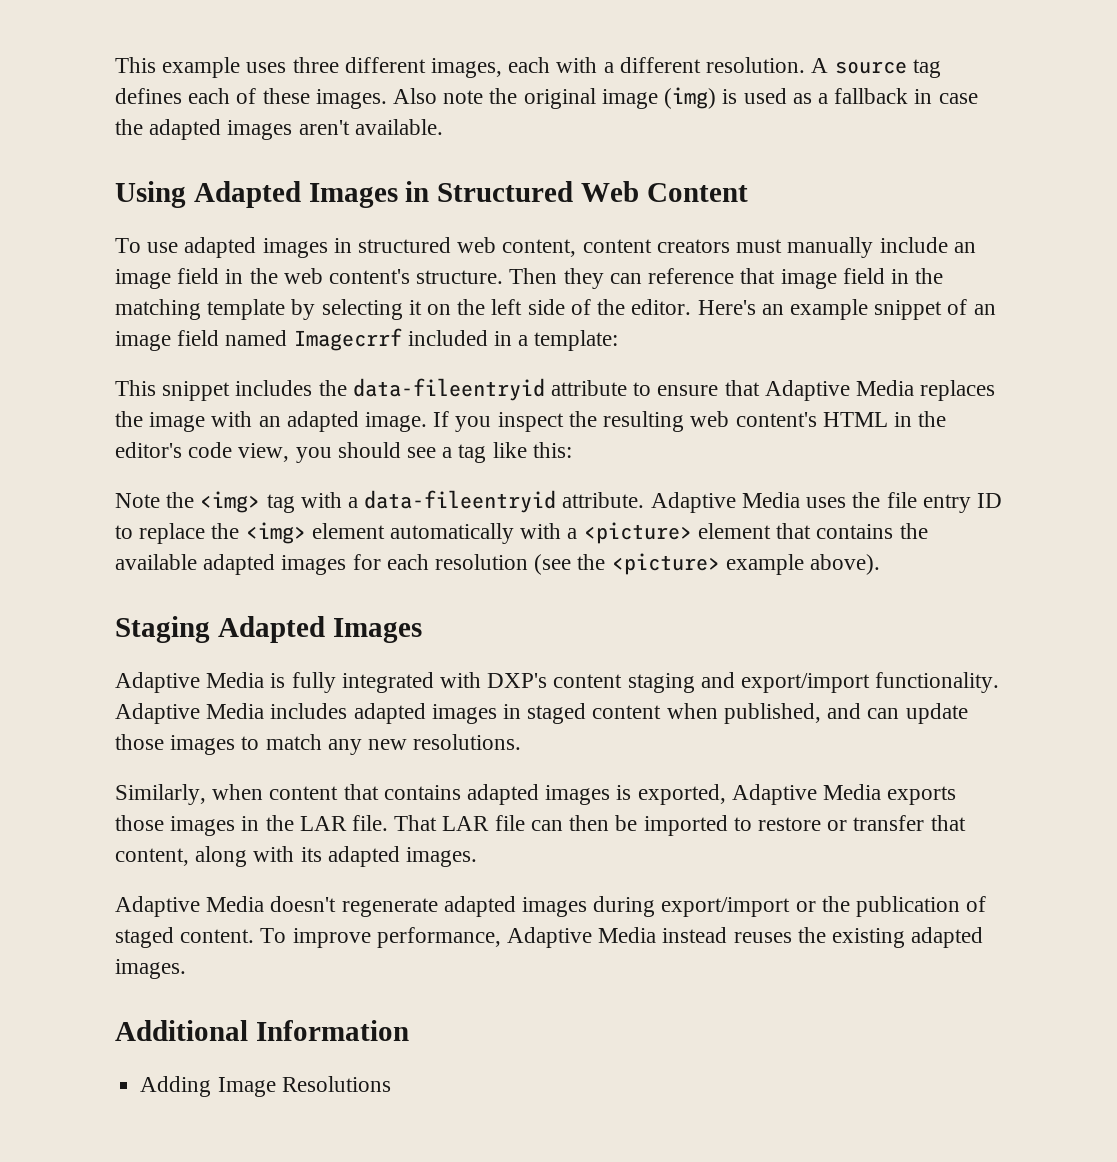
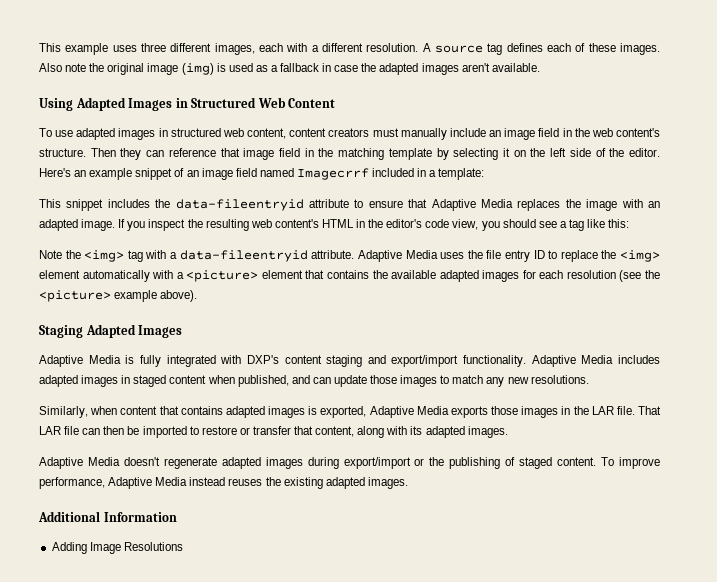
[856,896,961,917] publication -> [449,457,501,469] publishing

